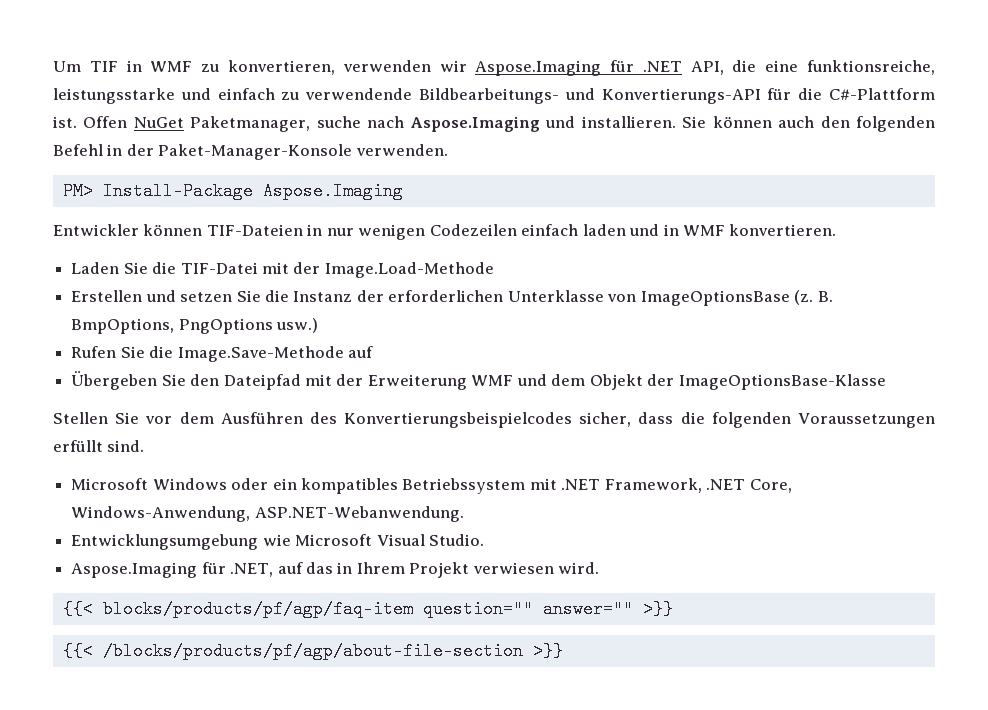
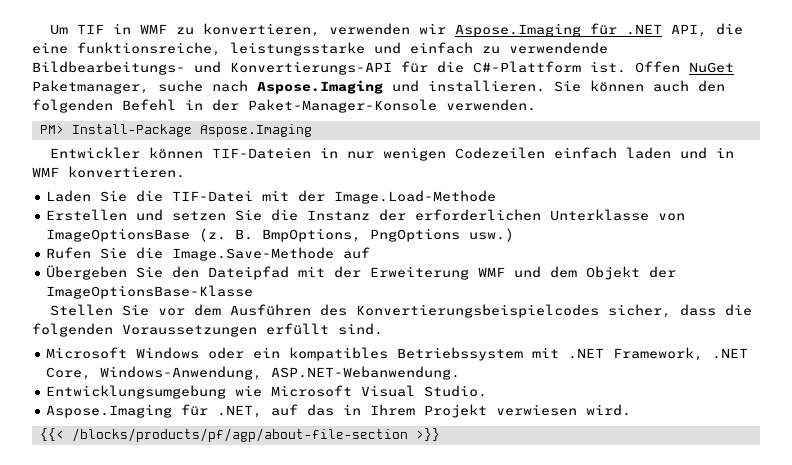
[62,600,673,618] // {{< blocks/products/pf/agp/faq-item question="" answer="" >}} -> (632, 410) none

